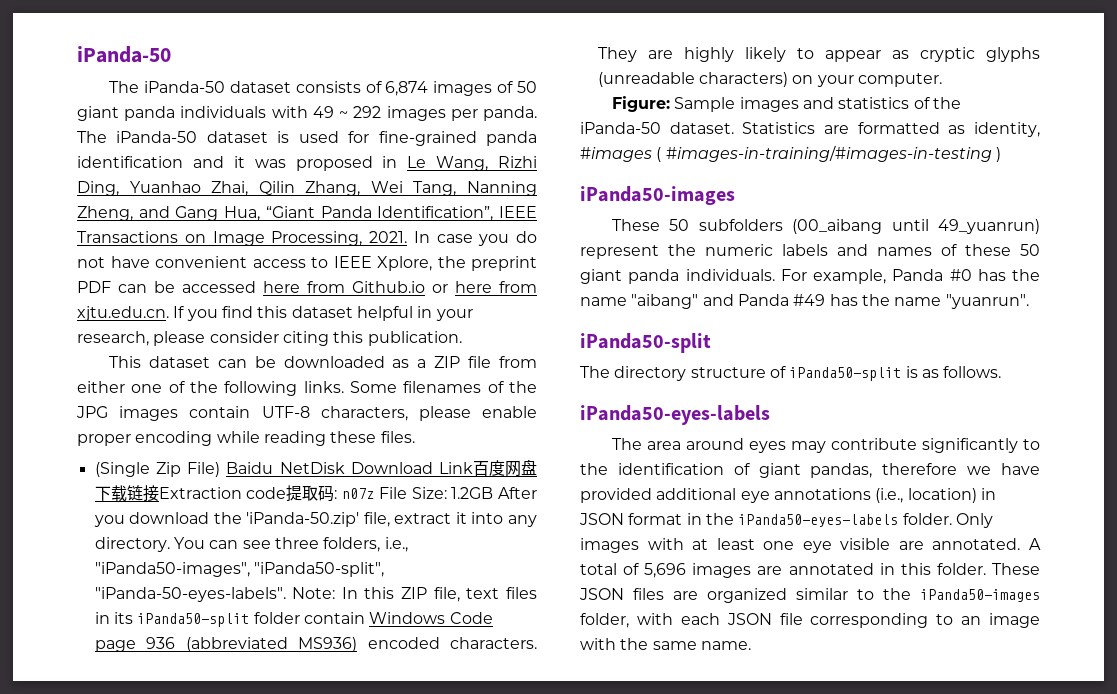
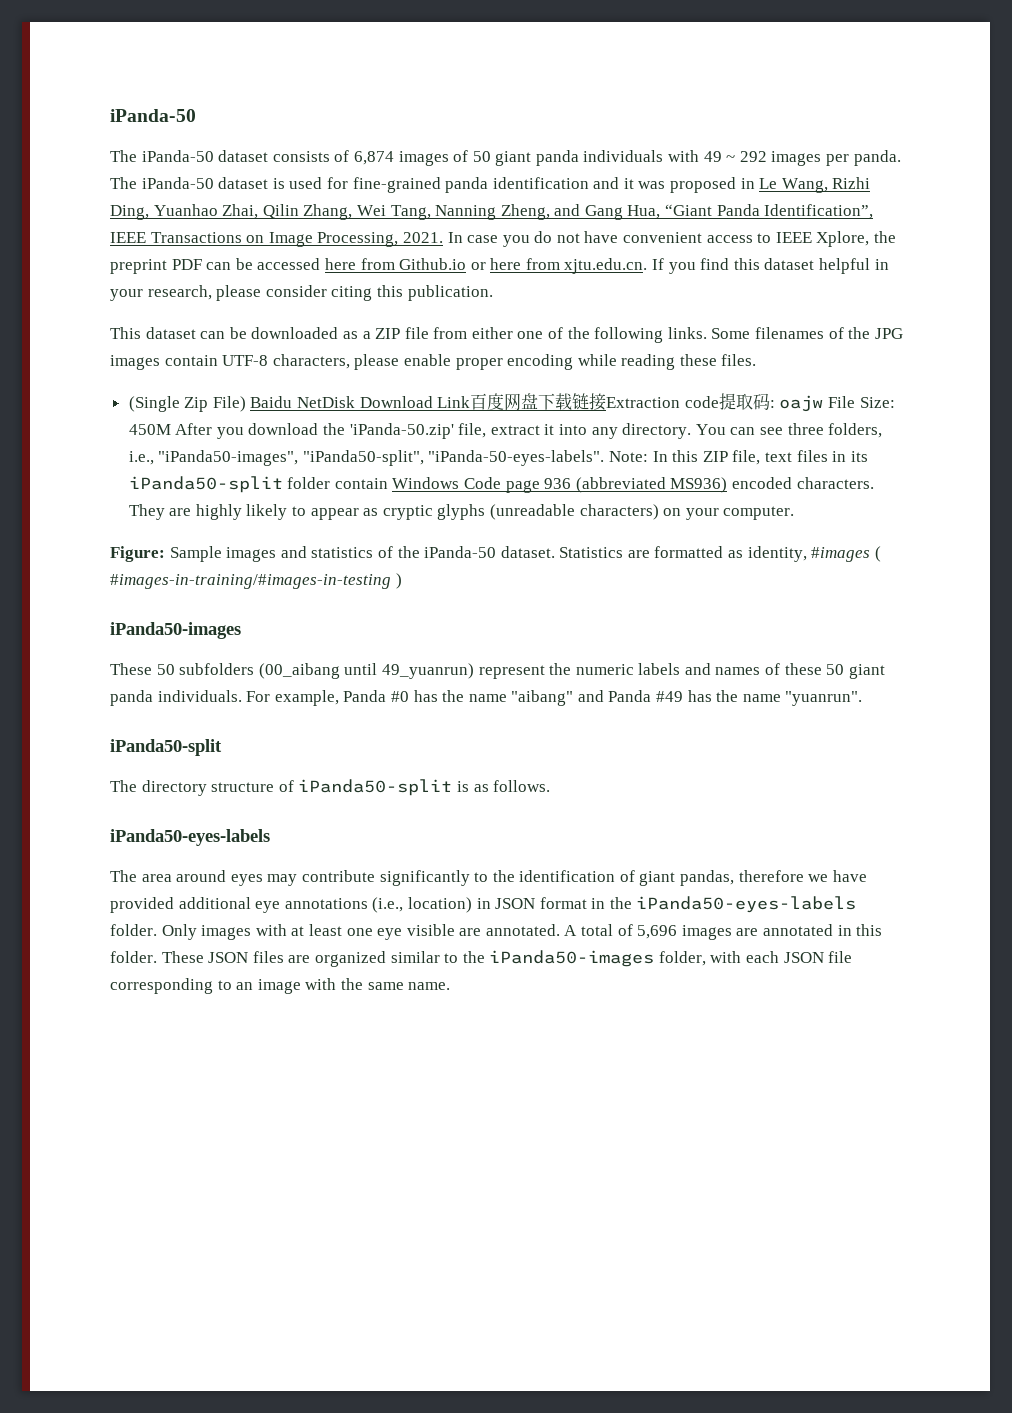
[342,488,375,499] n07z -> [779,395,824,412] oajw
[451,487,494,499] 1.2GB -> [128,424,171,435] 450M

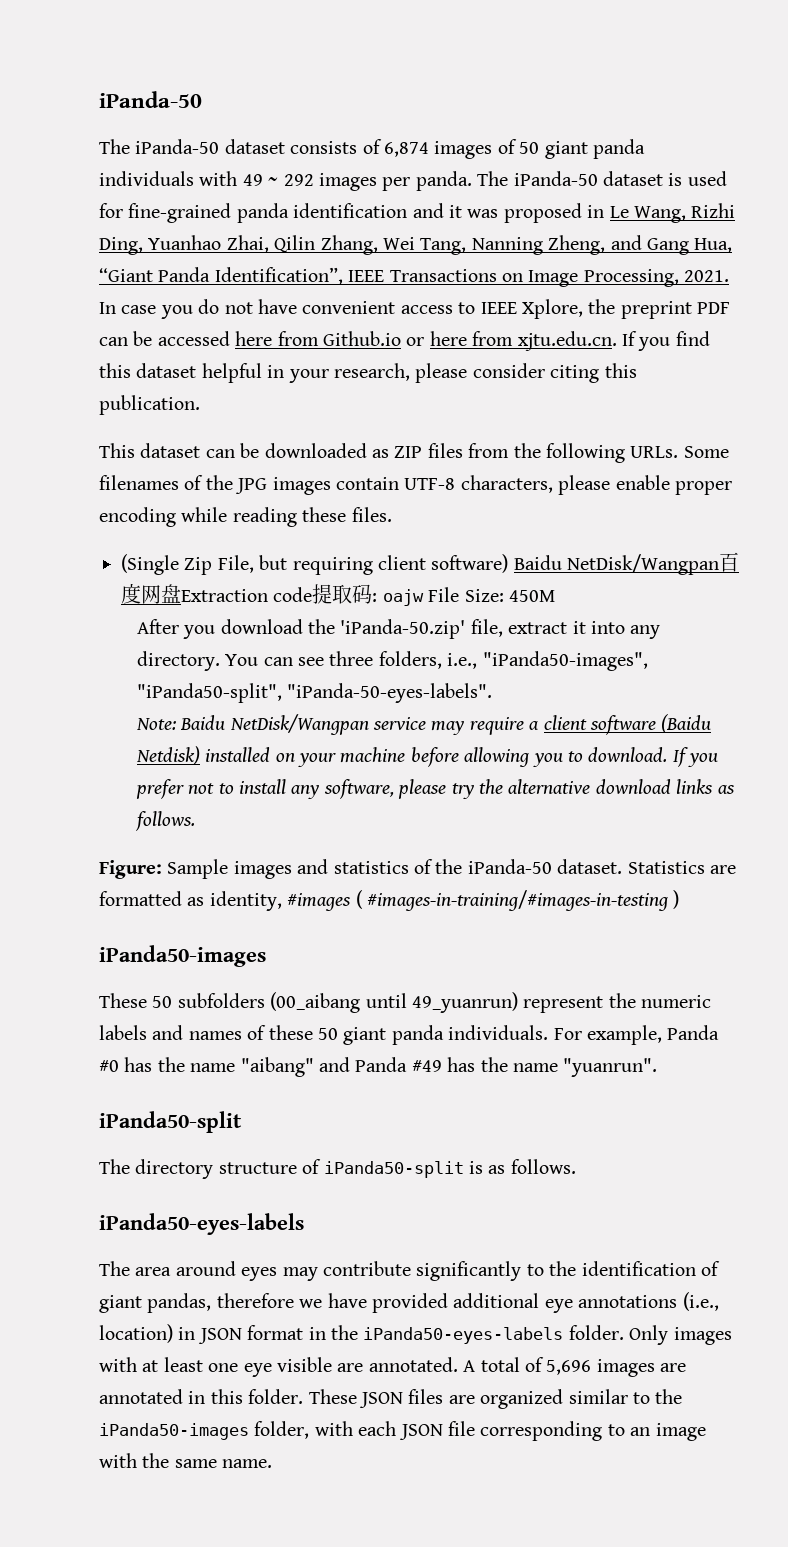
[362,327,564,339] a ZIP file from either one of -> [394,443,510,458] ZIP files from
[667,327,707,339] links. -> [630,446,679,458] URLs.
[212,393,607,412] File) Baidu NetDisk Download Link百度网盘下载链接 -> [217,552,740,575] [121,583,181,604] File, but requiring client software) Baidu NetDisk/Wangpan百度网盘
(171, 429) none -> (555, 596) //
[609,450,868,465] [128,476,874,493] [128,504,795,520] Note: In this ZIP file, text files in its iPanda50-split folder contain Windows Code page 936 (abbreviated MS936) encoded characters. They are highly likely to appear as cryptic glyphs (unreadable characters) on your computer. -> [135,714,712,735] [135,746,719,767] [135,779,735,799] [135,811,195,831] // Note: Baidu NetDisk/Wangpan service may require a client software (Baidu Netdisk) installed on your machine before allowing you to download. If you prefer not to install any software, please try the alternative download links as follows.

